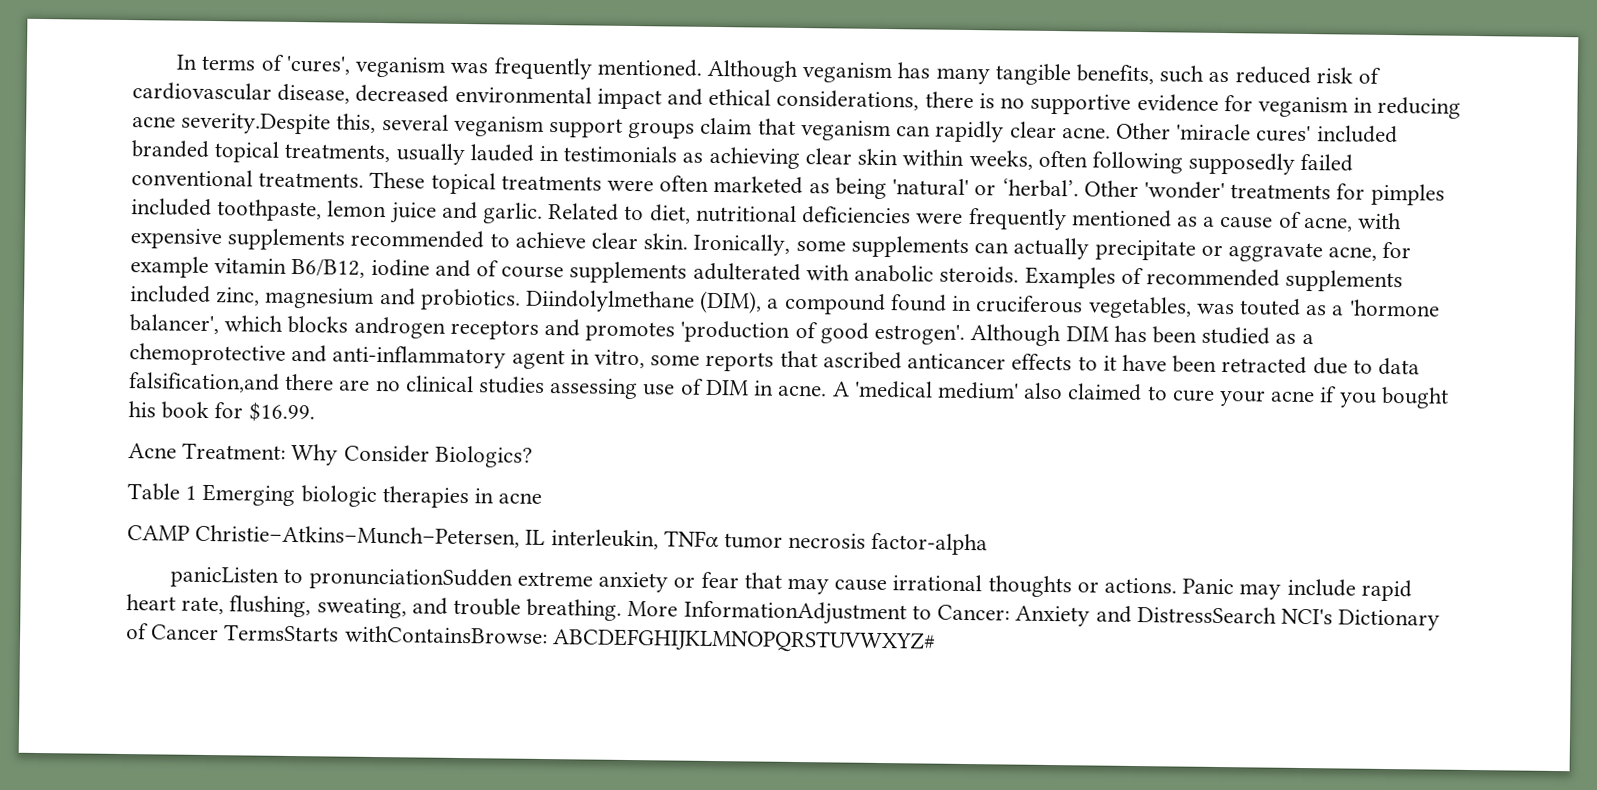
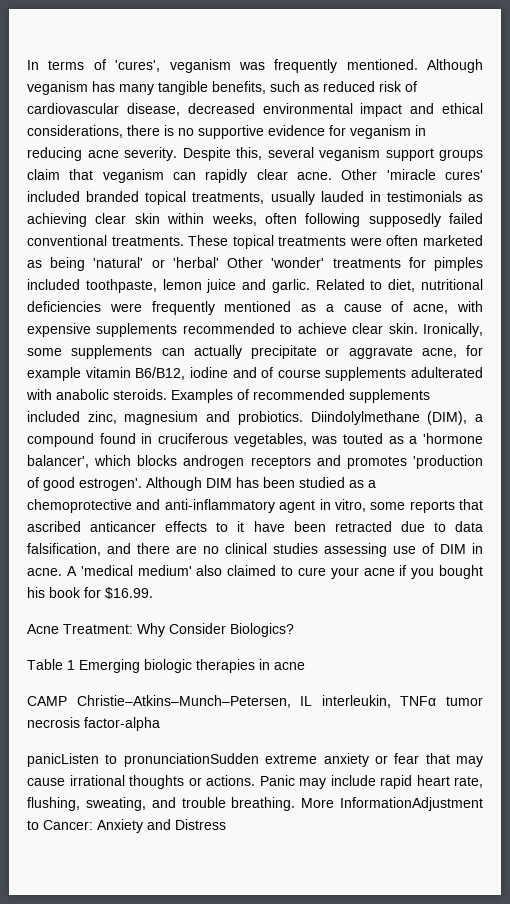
[181,112,332,135] severity.Despite -> [124,147,231,161] severity. Despite
[1001,178,1079,198] ‘herbal’. -> [172,257,219,268] 'herbal'
[128,372,280,393] falsification,and -> [27,543,131,556] falsification, and
[1136,606,1441,631] [126,623,936,654] DistressSearch NCI's Dictionary of Cancer TermsStarts withContainsBrowse: ABCDEFGHIJKLMNOPQRSTUVWXYZ# -> [175,819,226,830] Distress

